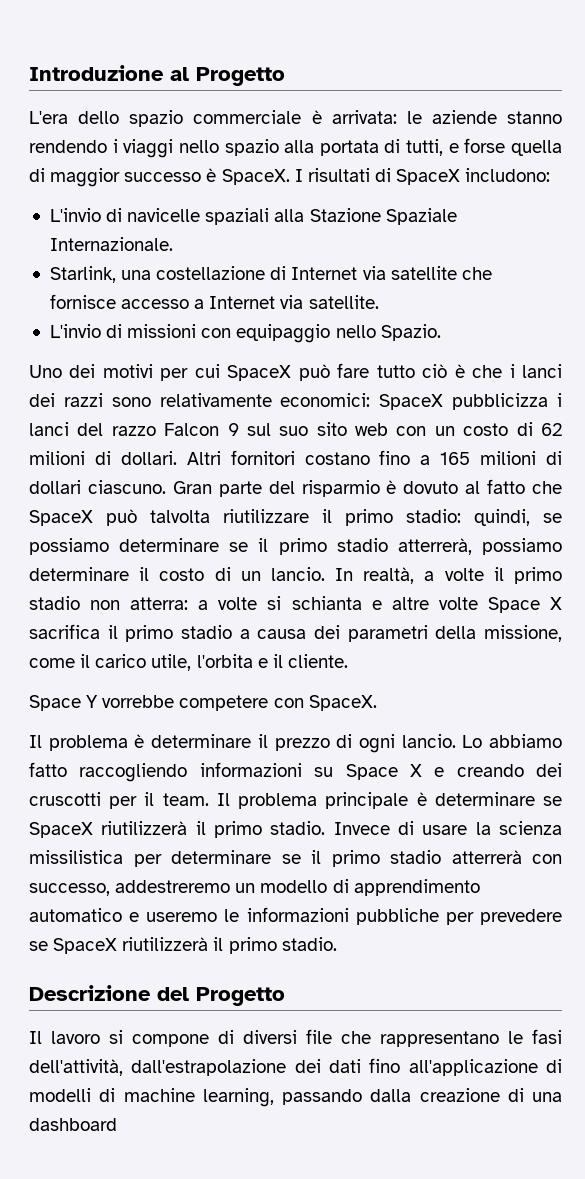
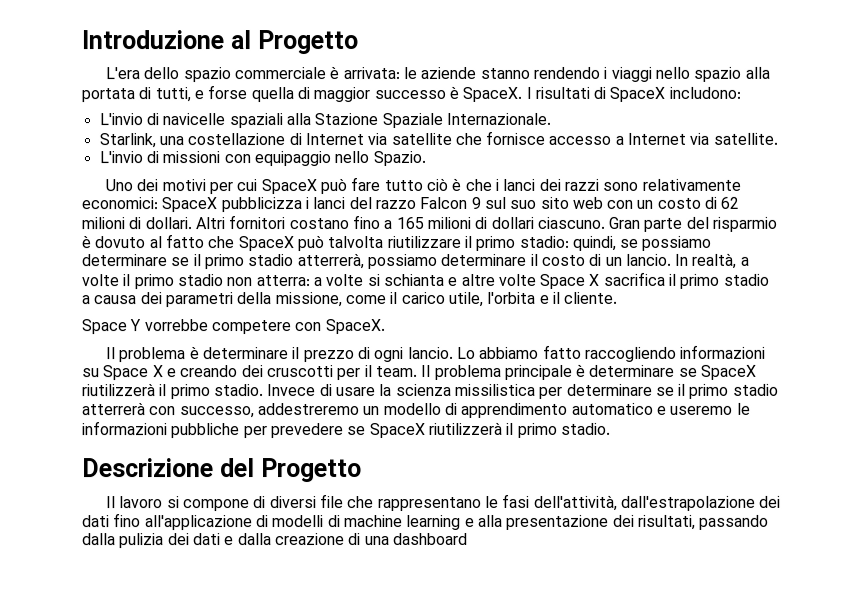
[202,1088,362,1107] learning, passando -> [406,514,770,531] [82,533,235,549] learning e alla presentazione dei risultati, passando dalla pulizia dei dati e

